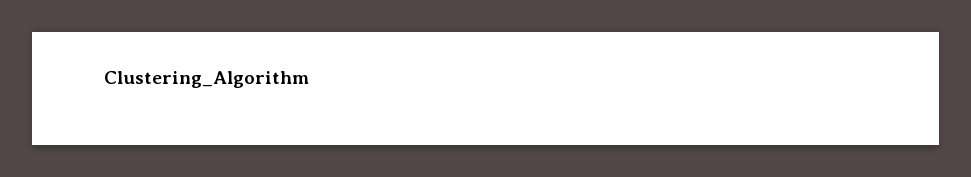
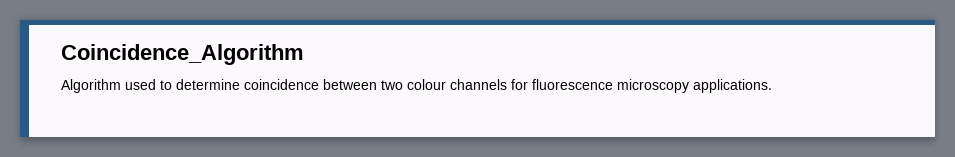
[104,71,309,88] Clustering_Algorithm -> [61,44,304,65] [61,79,772,93] Coincidence_Algorithm // Algorithm used to determine coincidence between two colour channels for fluorescence microscopy applications.

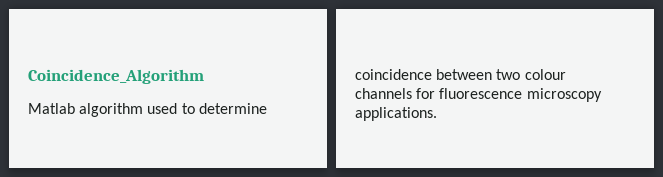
[61,79,121,93] Algorithm -> [28,103,144,117] Matlab algorithm

